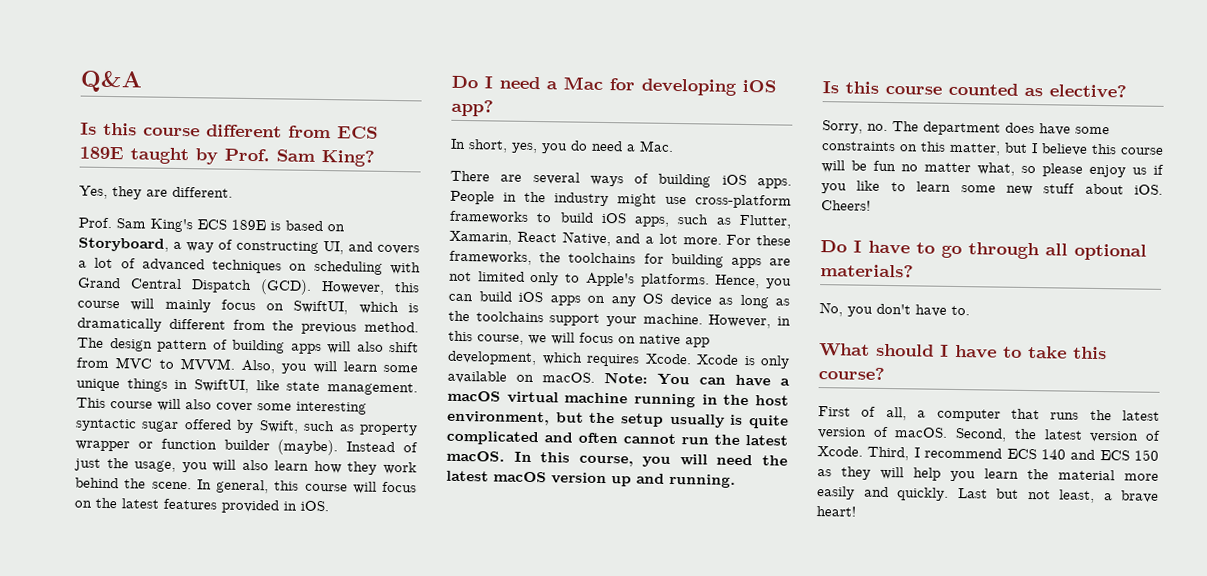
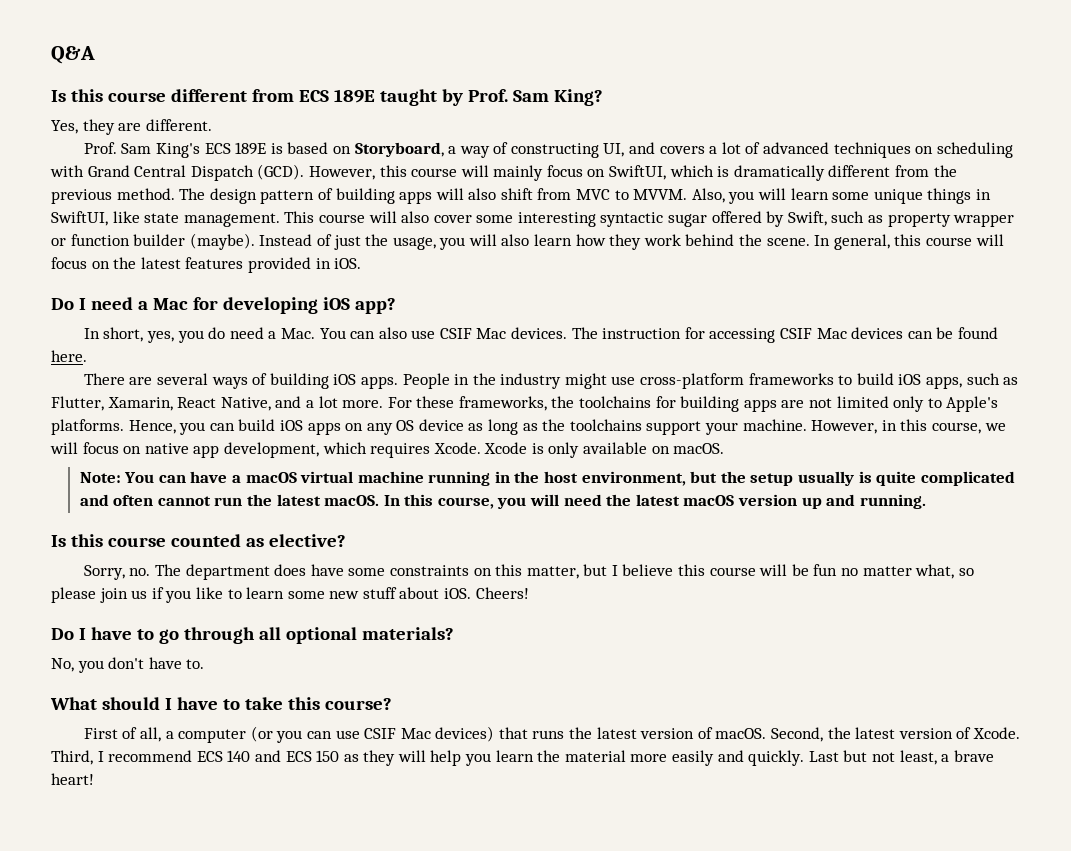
(674, 146) none -> [319,327,998,343] [51,350,87,362] You can also use CSIF Mac devices. The instruction for accessing CSIF Mac devices can be found here.
(595, 377) none -> (725, 448) //
[1089,164,1126,178] enjoy -> [99,588,128,603] join
(1001, 415) none -> [250,726,495,743] (or you can use CSIF Mac devices)

